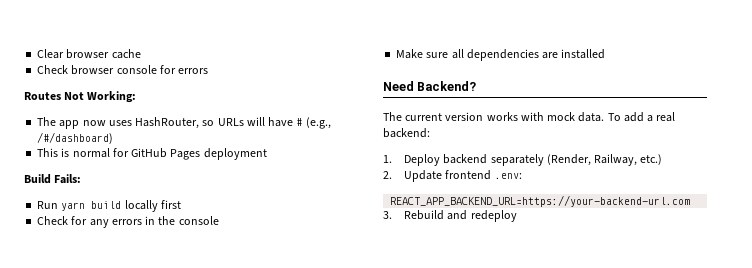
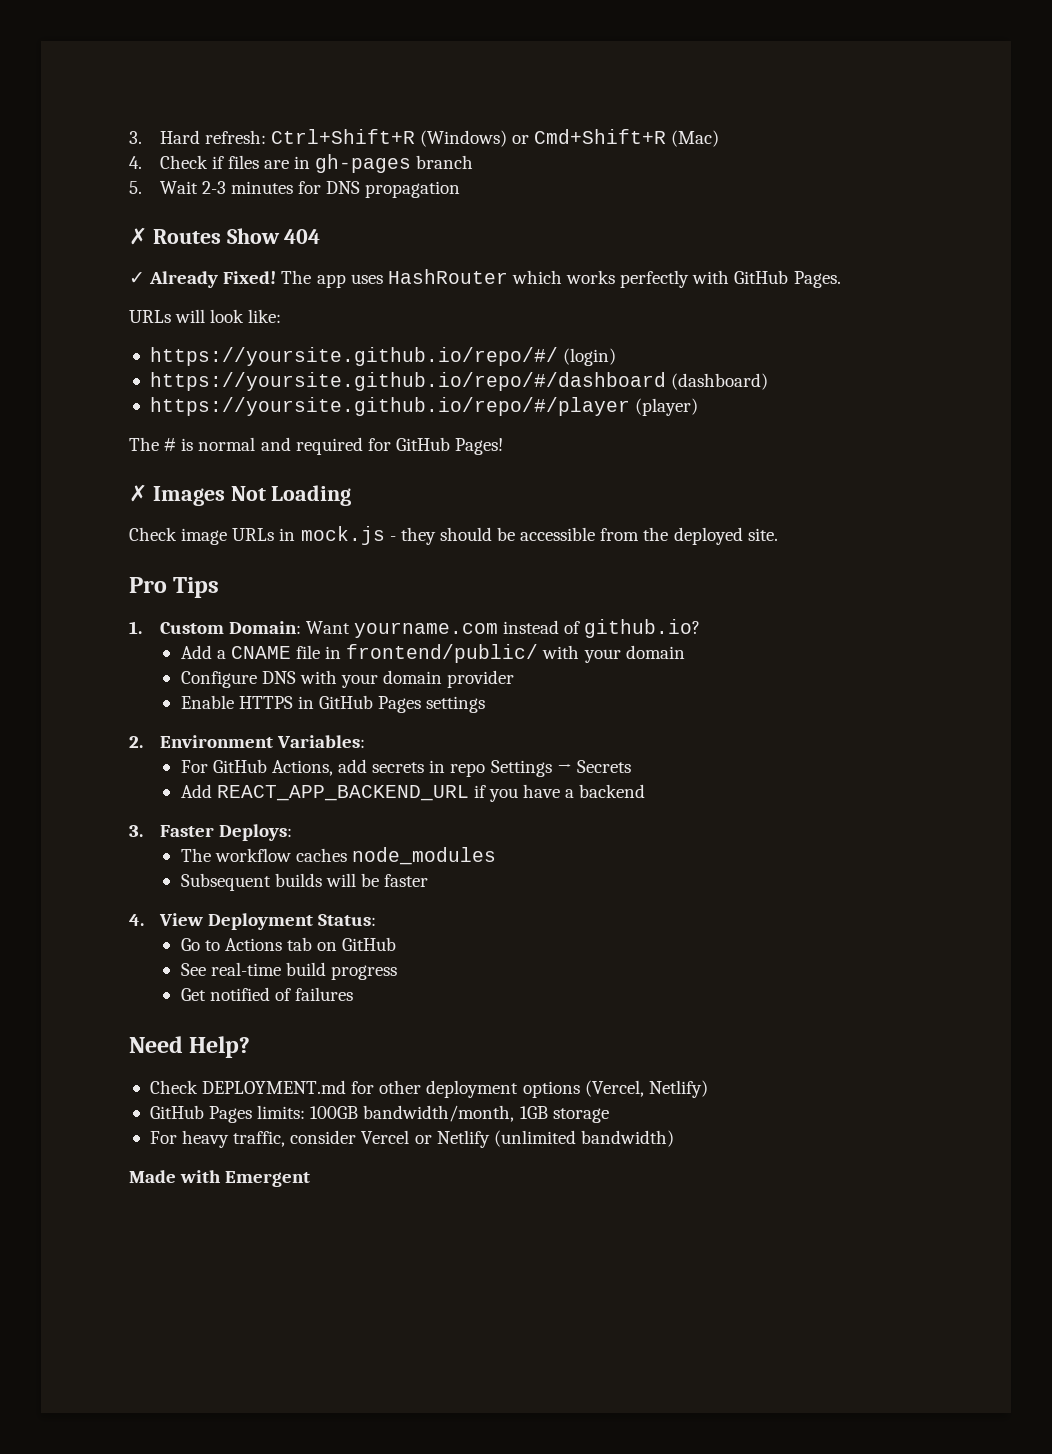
[37,49,141,59] [37,65,209,75] [24,91,137,103] [37,117,331,129] [37,132,114,144] [37,148,267,160] [24,174,82,184] [37,200,181,212] [37,216,219,228] [396,49,606,61] [383,81,477,91] [383,112,676,122] [383,128,430,138] [383,154,663,166] [383,170,522,182] [390,195,691,207] [383,210,517,222] Clear browser cache // Check browser console for errors // Routes Not Working: // The app now uses HashRouter, so URLs will have # (e.g., /#/dashboard) // This is normal for GitHub Pages deployment // Build Fails: // Run yarn build locally first // Check for any errors in the console // Make sure all dependencies are installed // Need Backend? // The current version works with mock data. To add a real backend: // 1. Deploy backend separately (Render, Railway, etc.) // 2. Update frontend .env: // REACT_APP_BACKEND_URL=https://your-backend-url.com // 3. Rebuild and redeploy -> [129,129,720,147] [129,154,474,173] [129,181,461,198] [129,227,321,245] [129,269,841,288] [129,309,282,323] [149,347,617,366] [149,372,769,391] [149,397,699,416] [129,437,504,455] [129,484,352,506] [129,526,778,545] [129,577,220,598] [129,619,701,638] [180,644,685,663] [180,670,515,688] [180,695,486,713] [129,735,365,748] [180,759,631,777] [180,784,646,802] [129,824,292,841] [180,847,496,865] [180,873,429,891] [129,913,376,930] [180,937,397,951] [180,962,397,980] [180,987,353,1001] [129,1036,251,1058] [149,1080,708,1098] [149,1105,609,1123] [149,1130,674,1148] [129,1170,311,1187] 3. Hard refresh: Ctrl+Shift+R (Windows) or Cmd+Shift+R (Mac) // 4. Check if files are in gh-pages branch // 5. Wait 2-3 minutes for DNS propagation // ✗ Routes Show 404 // ✓ Already Fixed! The app uses HashRouter which works perfectly with GitHub Pages. // URLs will look like: // https://yoursite.github.io/repo/#/ (login) // https://yoursite.github.io/repo/#/dashboard (dashboard) // https://yoursite.github.io/repo/#/player (player) // The # is normal and required for GitHub Pages! // ✗ Images Not Loading // Check image URLs in mock.js - they should be accessible from the deployed site. // Pro Tips // 1. Custom Domain: Want yourname.com instead of github.io? // Add a CNAME file in frontend/public/ with your domain // Configure DNS with your domain provider // Enable HTTPS in GitHub Pages settings // 2. Environment Variables: // For GitHub Actions, add secrets in repo Settings → Secrets // Add REACT_APP_BACKEND_URL if you have a backend // 3. Faster Deploys: // The workflow caches node_modules // Subsequent builds will be faster // 4. View Deployment Status: // Go to Actions tab on GitHub // See real-time build progress // Get notified of failures // Need Help? // Check DEPLOYMENT.md for other deployment options (Vercel, Netlify) // GitHub Pages limits: 100GB bandwidth/month, 1GB storage // For heavy traffic, consider Vercel or Netlify (unlimited bandwidth) // Made with Emergent

